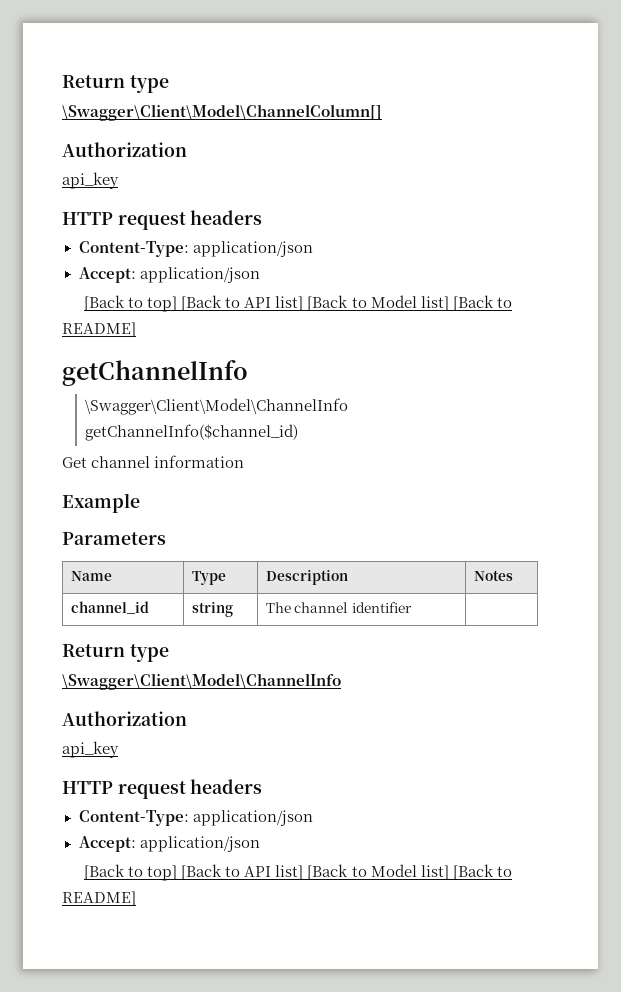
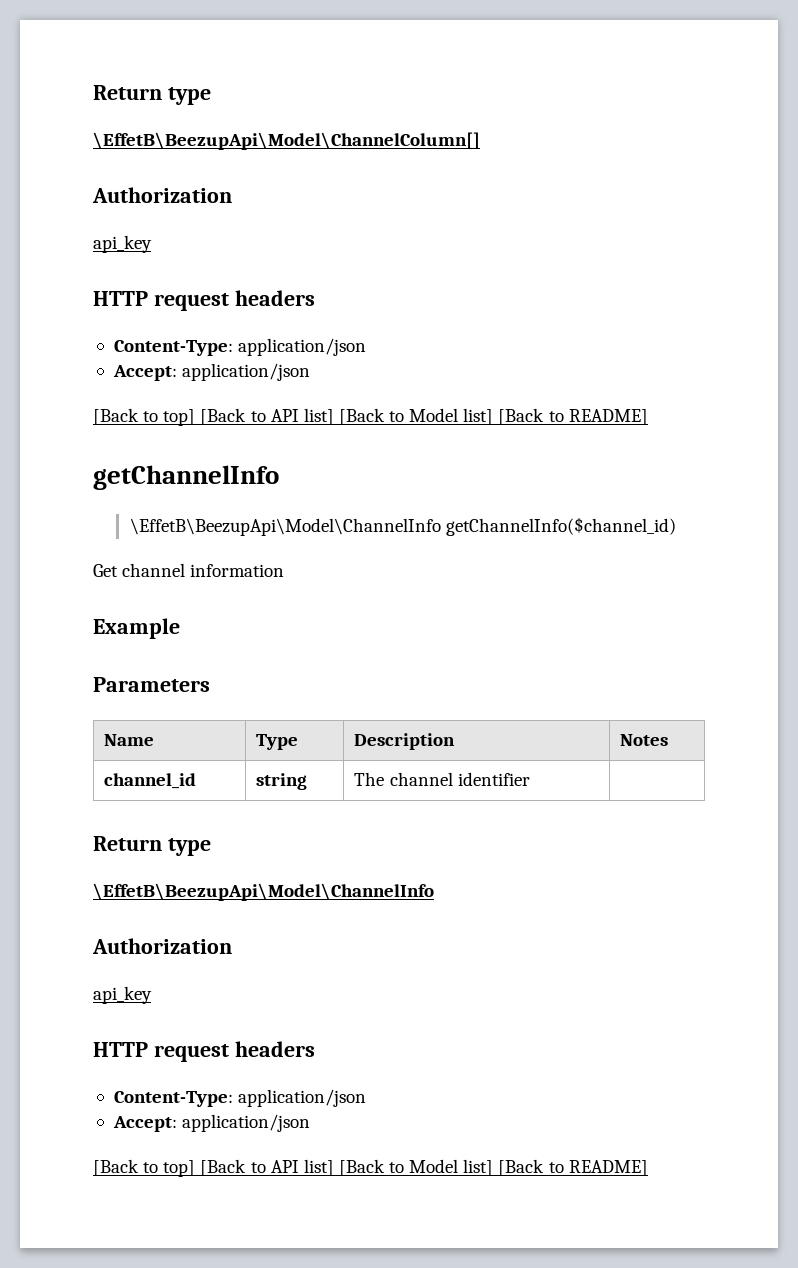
[62,75,169,93] [62,104,382,121] Return type // \Swagger\Client\Model\ChannelColumn[] -> [93,85,211,105] [93,132,480,150] Return type // \EffetB\BeezupApi\Model\ChannelColumn[]
[85,398,349,415] \Swagger\Client\Model\ChannelInfo -> [129,518,441,536] \EffetB\BeezupApi\Model\ChannelInfo
[62,673,341,690] \Swagger\Client\Model\ChannelInfo -> [93,883,434,901] \EffetB\BeezupApi\Model\ChannelInfo

